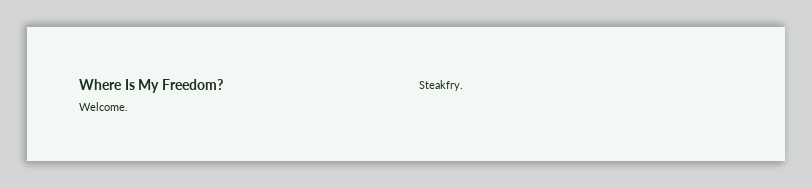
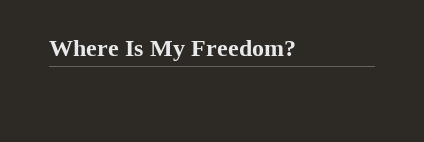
[79,102,128,111] [419,80,463,91] // Welcome. // Steakfry. -> (297, 48) none

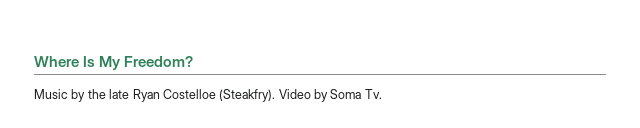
(297, 48) none -> [34,89,382,102] // Music by the late Ryan Costelloe (Steakfry). Video by Soma Tv.

